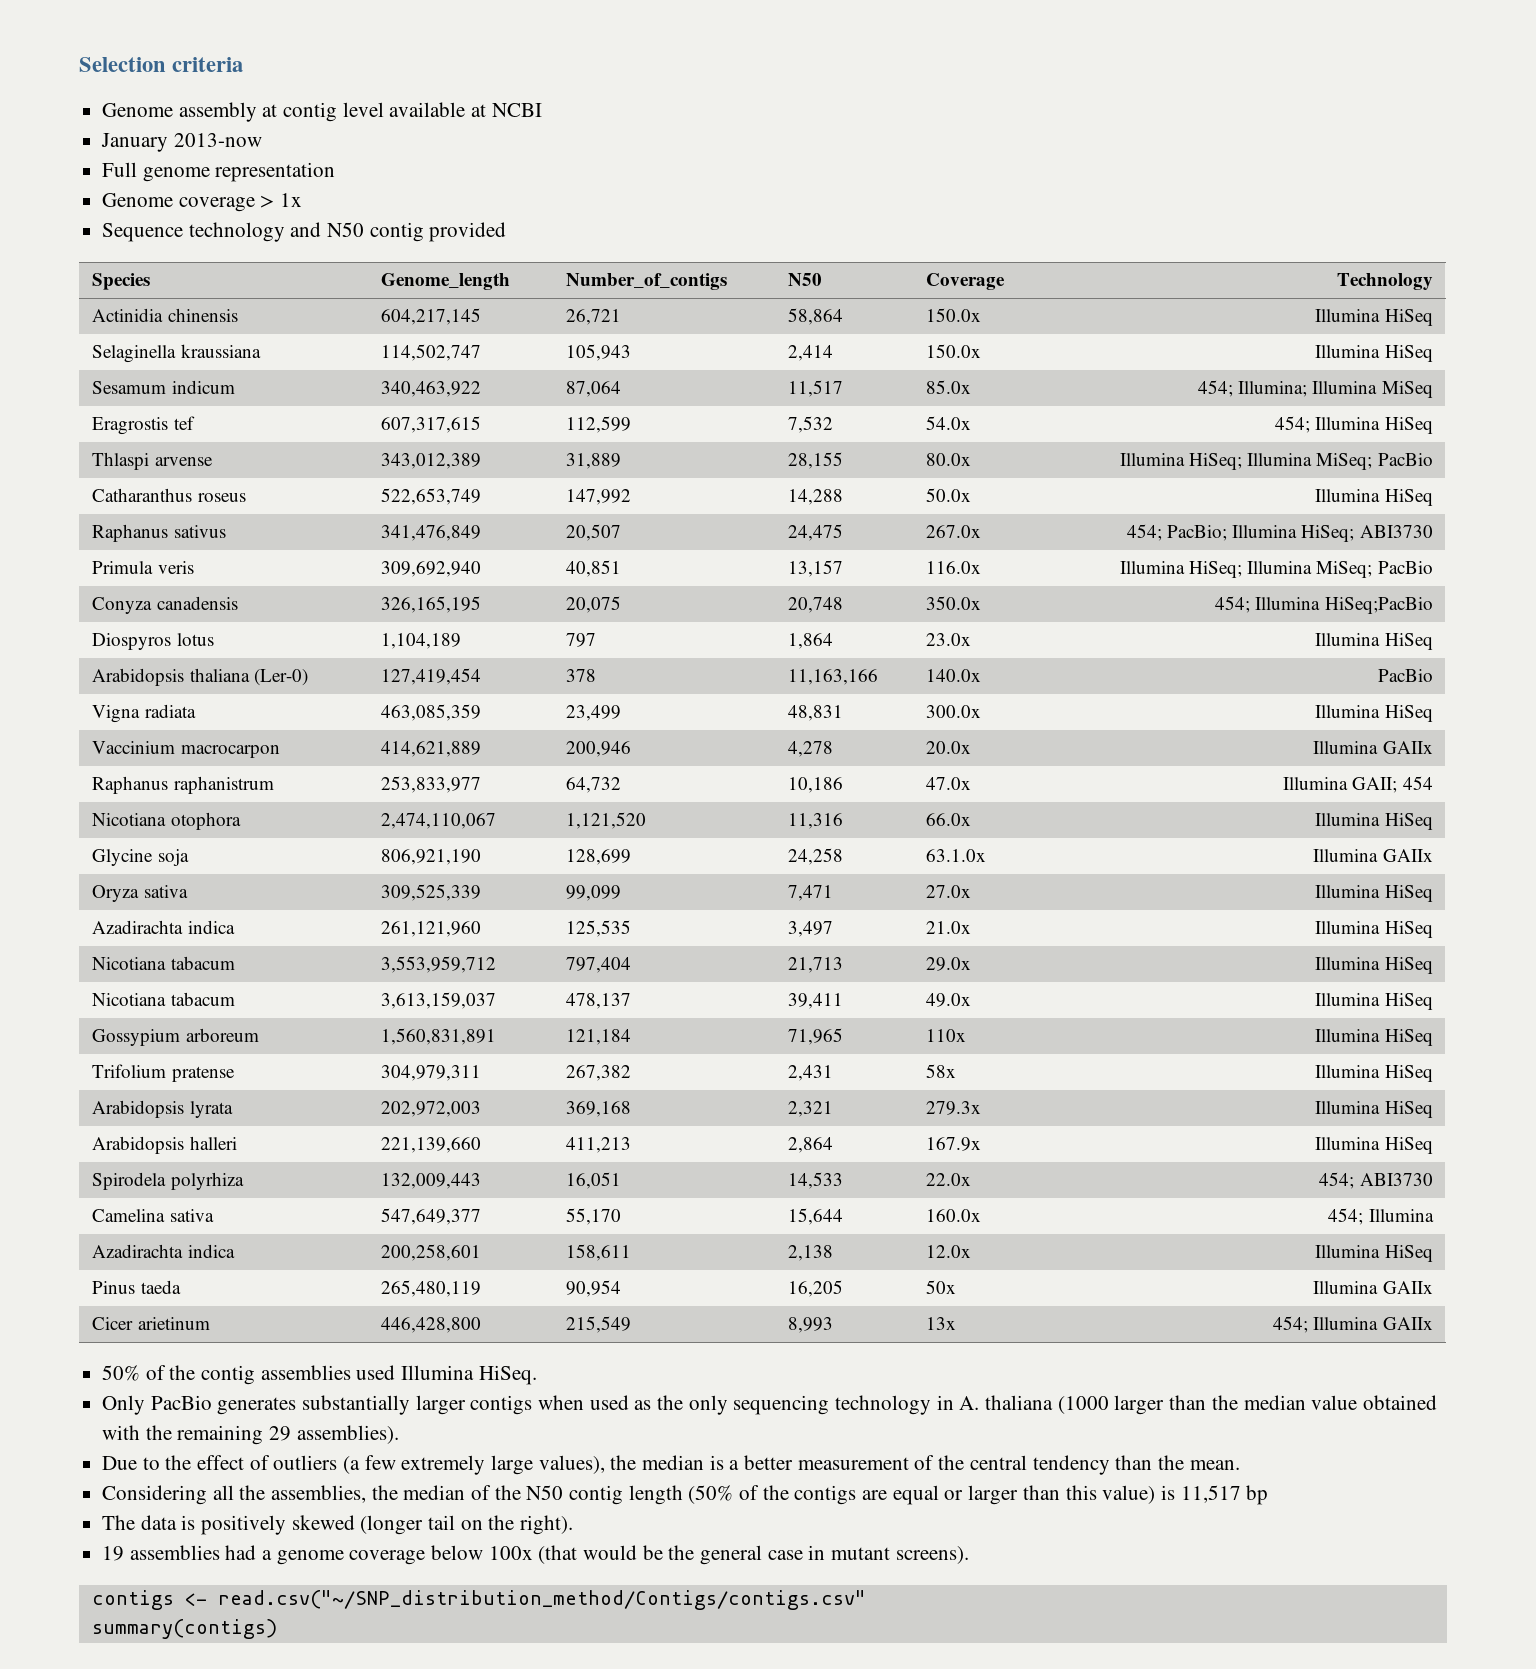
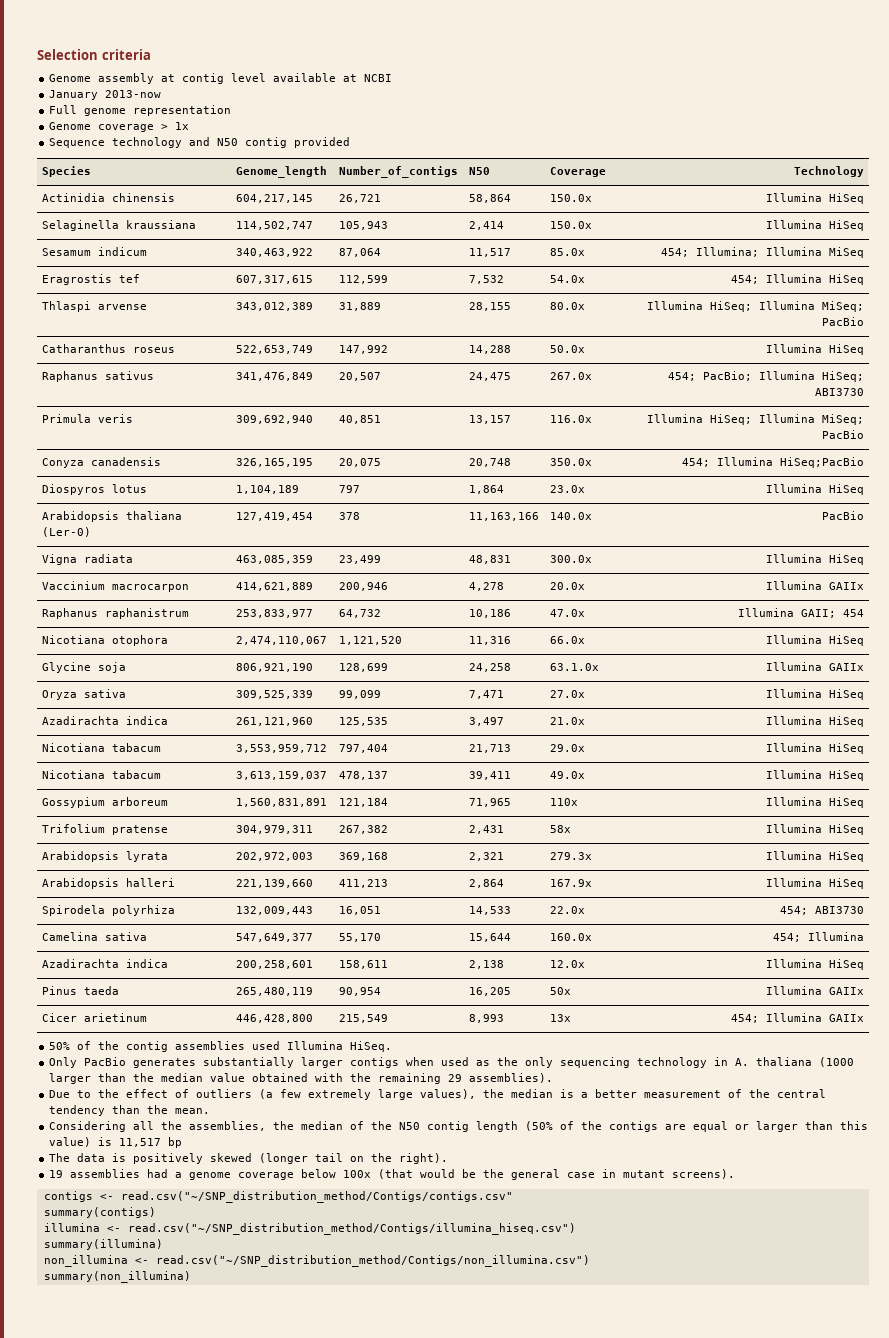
(277, 1629) none -> [43,1223,576,1235] [43,1239,163,1250] [43,1255,590,1267] [43,1271,191,1283] // illumina <- read.csv("~/SNP_distribution_method/Contigs/illumina_hiseq.csv") // summary(illumina) // non_illumina <- read.csv("~/SNP_distribution_method/Contigs/non_illumina.csv") // summary(non_illumina)

